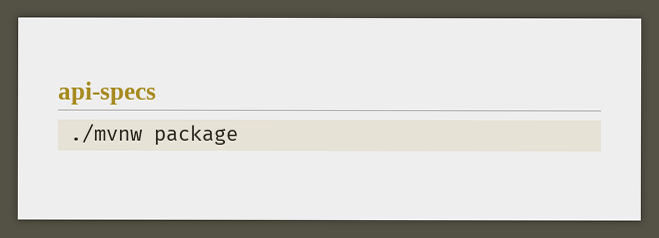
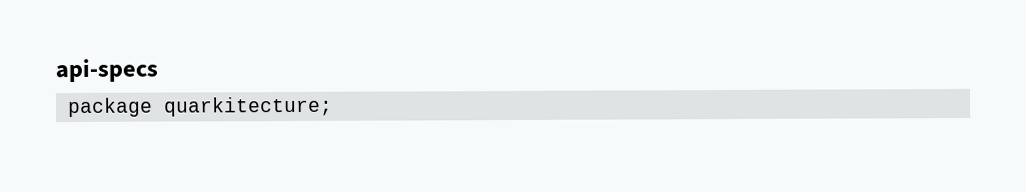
[69,123,239,146] ./mvnw package -> [67,96,333,118] package quarkitecture;

